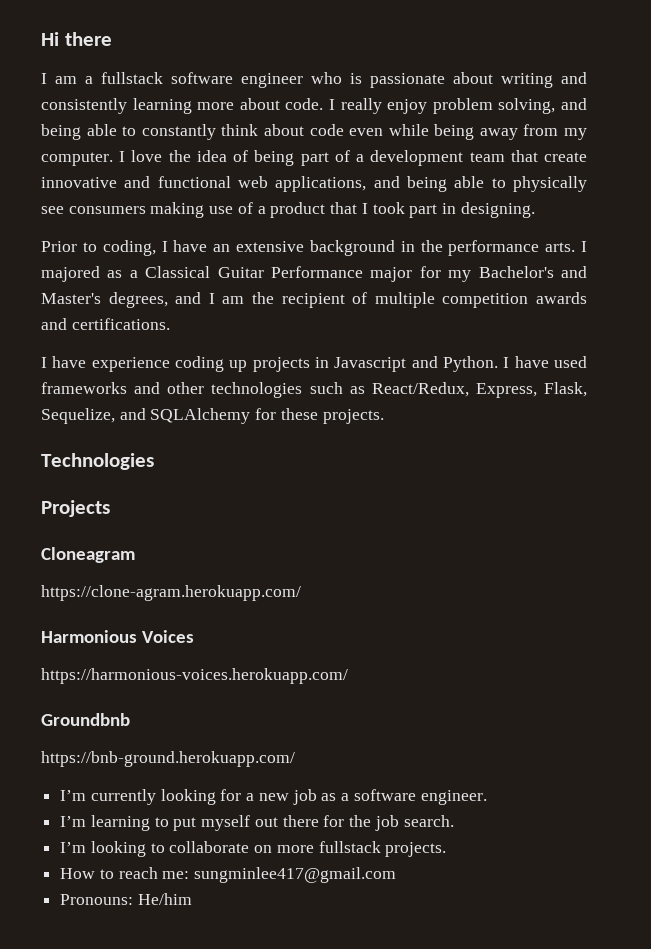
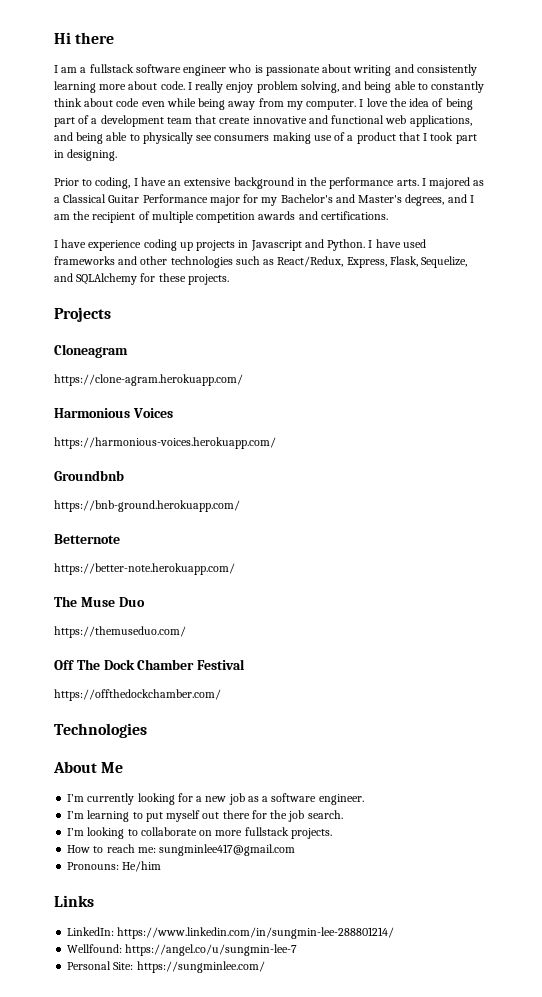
[41,453,154,470] // Technologies -> (229, 279) none
(295, 759) none -> [54,534,120,544] [54,563,235,575] [54,596,145,607] [54,626,186,638] [54,659,246,670] [54,689,221,701] [54,723,147,738] [53,761,124,773] // Betternote // https://better-note.herokuapp.com/ // The Muse Duo // https://themuseduo.com/ // Off The Dock Chamber Festival // https://offthedockchamber.com/ // Technologies // About Me
(192, 899) none -> [54,895,94,907] [67,927,395,939] [67,944,298,956] [67,961,265,973] // Links // LinkedIn: https://www.linkedin.com/in/sungmin-lee-288801214/ // Wellfound: https://angel.co/u/sungmin-lee-7 // Personal Site: https://sungminlee.com/

